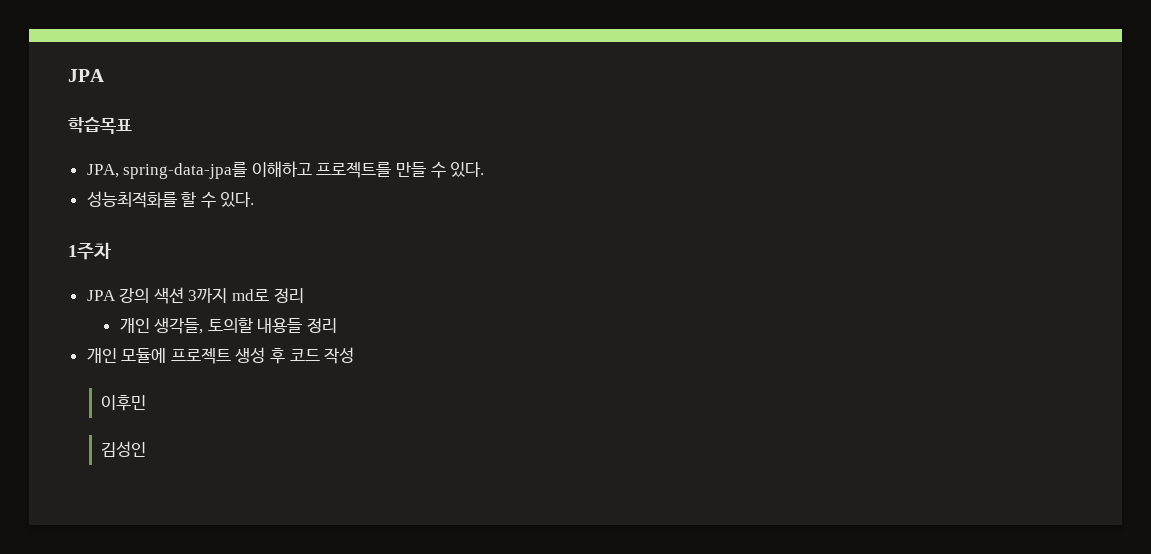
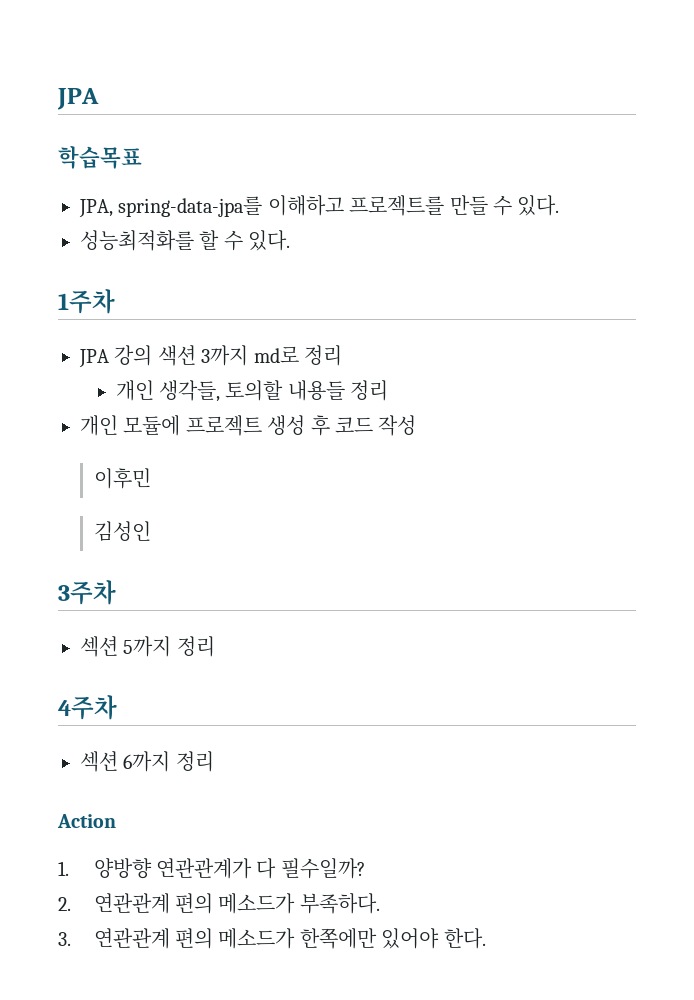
(146, 449) none -> [58,580,116,605] [80,636,215,657] [58,695,117,720] [80,751,214,772] [57,814,116,828] [58,858,365,879] [58,893,380,914] [58,928,486,949] // 3주차 // 섹션 5까지 정리 // 4주차 // 섹션 6까지 정리 // Action // 1. 양방향 연관관계가 다 필수일까? // 2. 연관관계 편의 메소드가 부족하다. // 3. 연관관계 편의 메소드가 한쪽에만 있어야 한다.

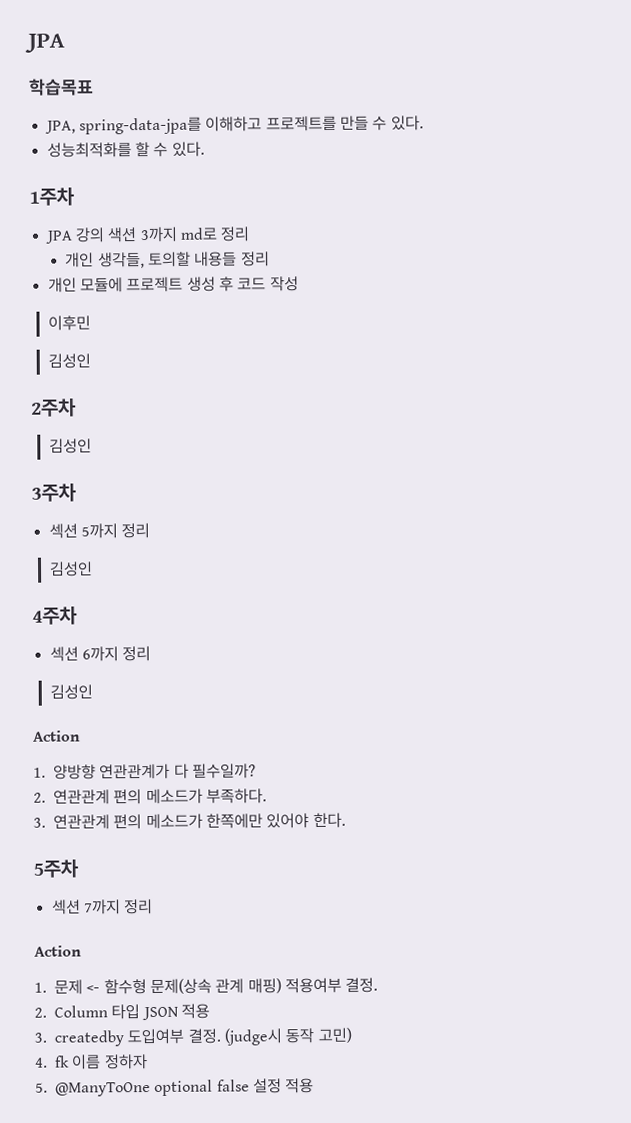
(151, 531) none -> [31,398,77,417] [48,438,92,454] // 2주차 // 김성인
(215, 646) none -> [48,561,93,577] // 김성인
(214, 761) none -> [49,684,93,700] // 김성인
(486, 938) none -> [33,859,79,878] [51,898,154,915] [34,945,82,957] [34,977,379,995] [34,1003,210,1021] [34,1027,352,1047] [35,1054,148,1070] [35,1078,315,1097] // 5주차 // 섹션 7까지 정리 // Action // 1. 문제 <- 함수형 문제(상속 관계 매핑) 적용여부 결정. // 2. Column 타입 JSON 적용 // 3. createdby 도입여부 결정. (judge시 동작 고민) // 4. fk 이름 정하자 // 5. @ManyToOne optional false 설정 적용

